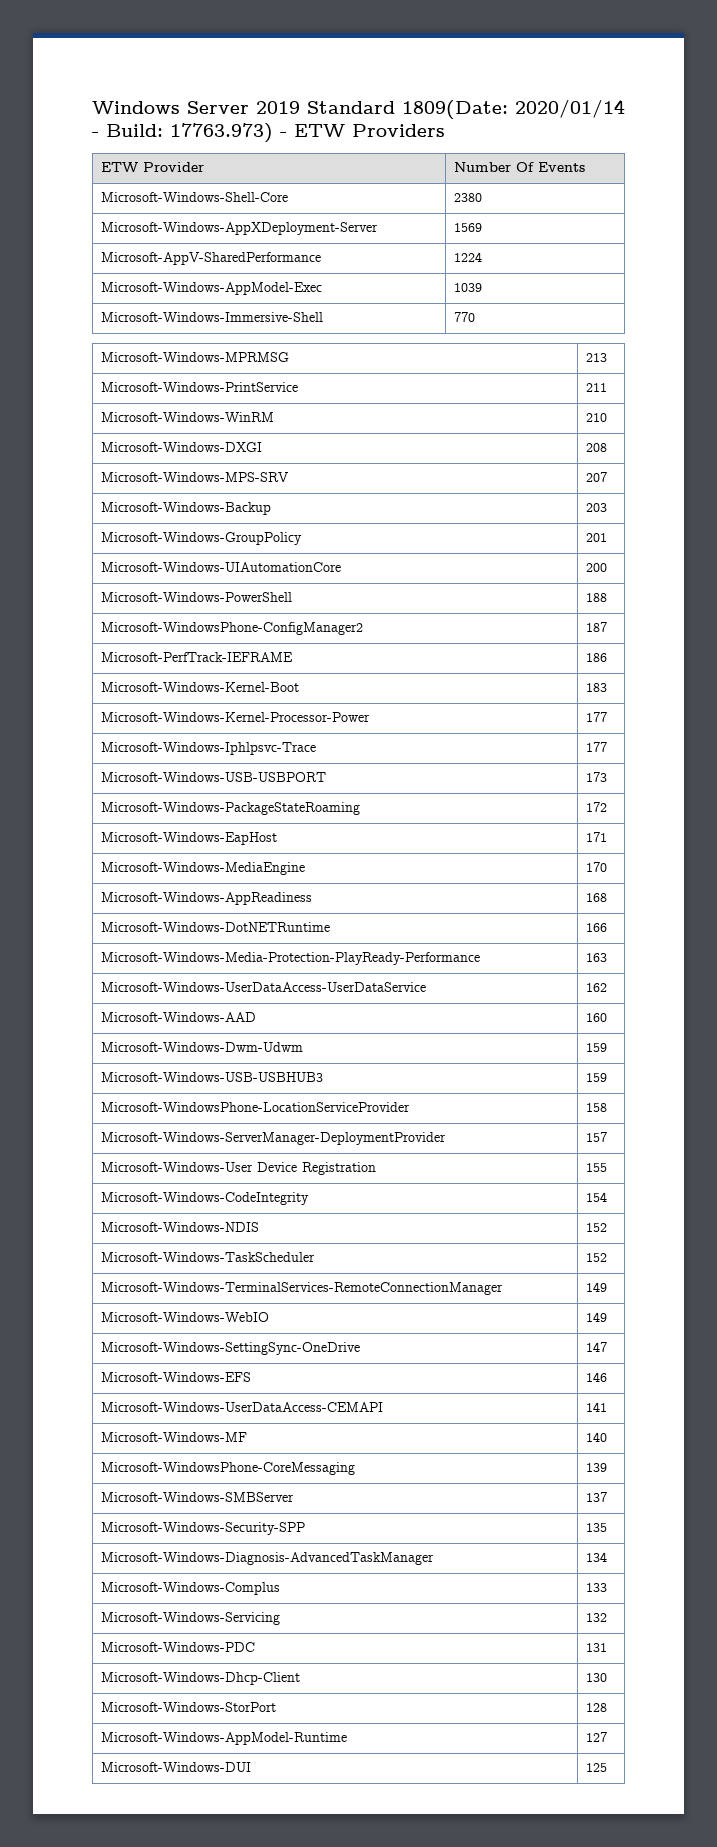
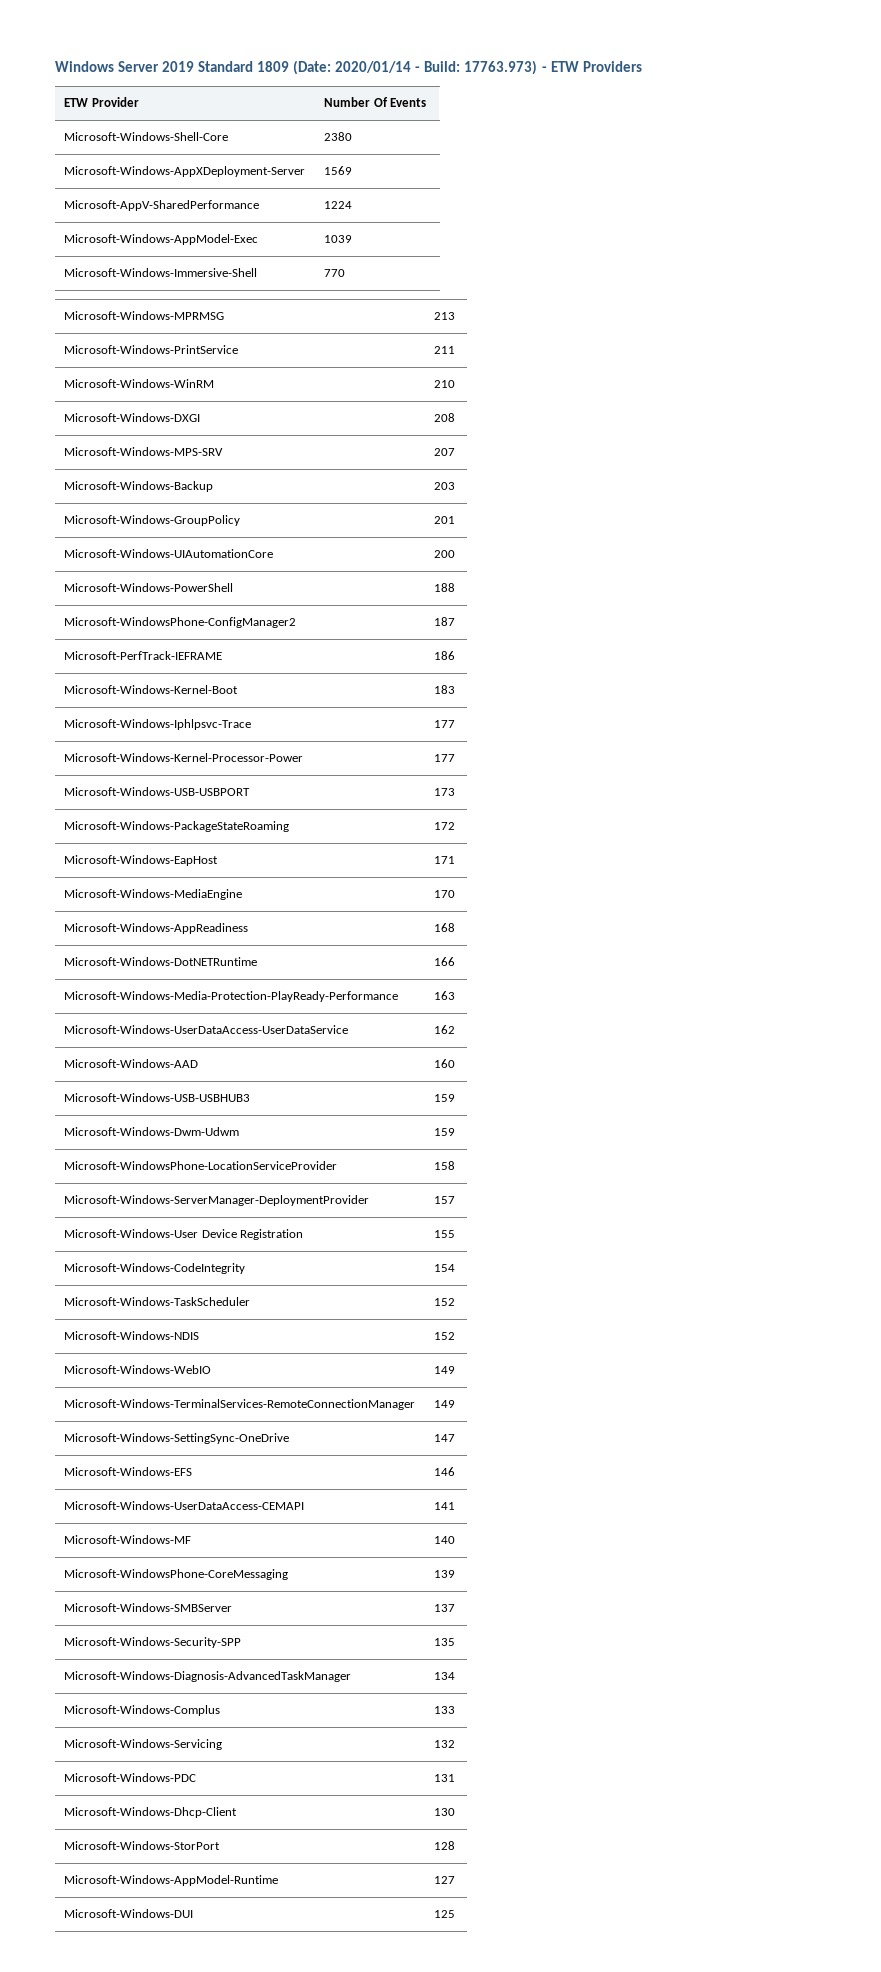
[402,100,508,119] 1809(Date: -> [257,60,332,75] 1809 (Date:
[100,712,370,722] [585,712,607,722] [100,742,316,755] Microsoft-Windows-Kernel-Processor-Power | 177 // Microsoft-Windows-Iphlpsvc-Trace -> [64,719,252,730] [434,720,456,728] [64,753,304,762] Microsoft-Windows-Iphlpsvc-Trace | 177 // Microsoft-Windows-Kernel-Processor-Power
[100,1042,303,1052] [585,1043,607,1052] [100,1072,323,1082] Microsoft-Windows-Dwm-Udwm | 159 // Microsoft-Windows-USB-USBHUB3 -> [64,1093,251,1102] [434,1094,456,1102] [64,1127,240,1136] Microsoft-Windows-USB-USBHUB3 | 159 // Microsoft-Windows-Dwm-Udwm
(607, 1197) none -> [64,1297,251,1306] [434,1298,456,1306] // Microsoft-Windows-TaskScheduler | 152
[100,1252,315,1262] [585,1253,607,1262] [100,1282,503,1295] [585,1282,607,1292] [100,1312,269,1322] Microsoft-Windows-TaskScheduler | 152 // Microsoft-Windows-TerminalServices-RemoteConnectionManager | 149 // Microsoft-Windows-WebIO -> [64,1365,212,1374] [434,1366,456,1374] [64,1399,416,1410] Microsoft-Windows-WebIO | 149 // Microsoft-Windows-TerminalServices-RemoteConnectionManager

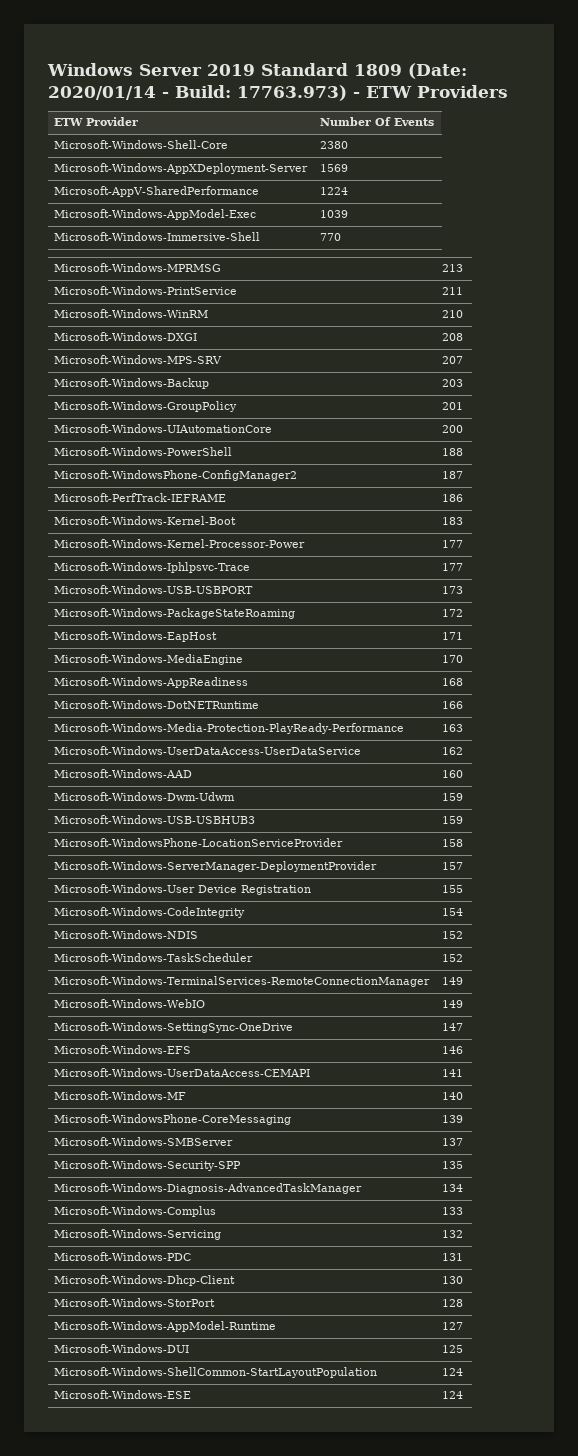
[64,719,252,730] [434,720,456,728] [64,753,304,762] Microsoft-Windows-Iphlpsvc-Trace | 177 // Microsoft-Windows-Kernel-Processor-Power -> [54,539,306,548] [442,540,464,548] [54,562,251,573] Microsoft-Windows-Kernel-Processor-Power | 177 // Microsoft-Windows-Iphlpsvc-Trace
[64,1093,251,1102] [434,1094,456,1102] [64,1127,240,1136] Microsoft-Windows-USB-USBHUB3 | 159 // Microsoft-Windows-Dwm-Udwm -> [54,792,236,801] [442,793,464,801] [54,815,256,824] Microsoft-Windows-Dwm-Udwm | 159 // Microsoft-Windows-USB-USBHUB3
(456, 1268) none -> [54,930,199,939] [442,931,464,939] // Microsoft-Windows-NDIS | 152
[64,1331,200,1340] [434,1332,456,1340] [64,1365,212,1374] [434,1366,456,1374] [64,1399,416,1410] Microsoft-Windows-NDIS | 152 // Microsoft-Windows-WebIO | 149 // Microsoft-Windows-TerminalServices-RemoteConnectionManager -> [54,976,431,987] [442,977,464,985] [54,999,206,1008] Microsoft-Windows-TerminalServices-RemoteConnectionManager | 149 // Microsoft-Windows-WebIO
(456, 1914) none -> [54,1367,378,1378] [442,1368,464,1376] [54,1390,192,1399] [442,1391,464,1399] // Microsoft-Windows-ShellCommon-StartLayoutPopulation | 124 // Microsoft-Windows-ESE | 124

